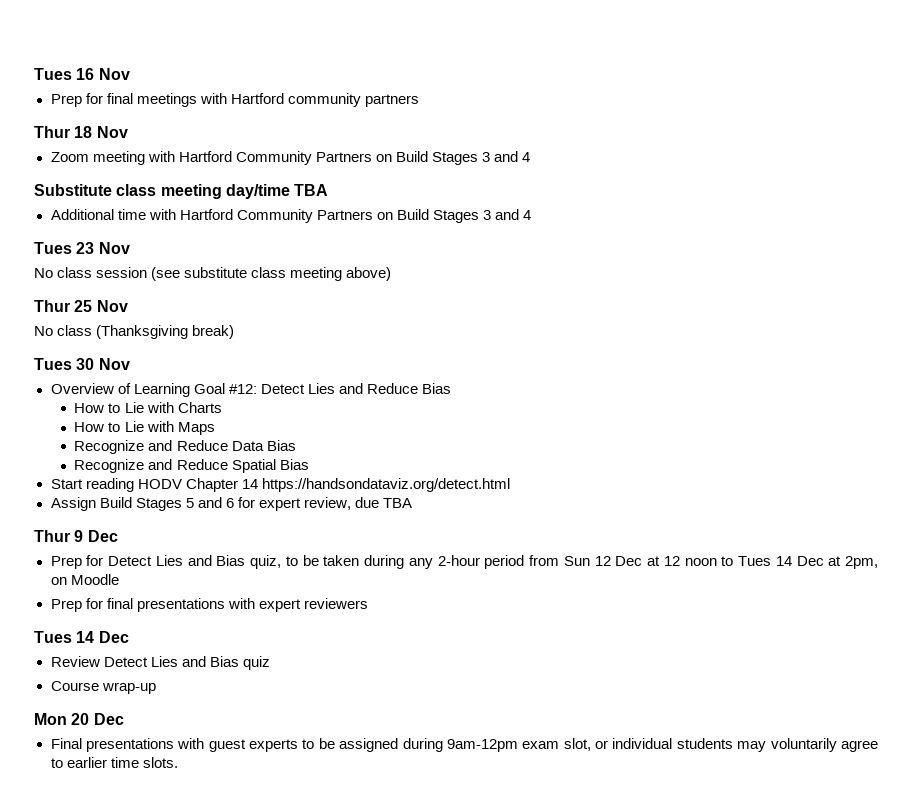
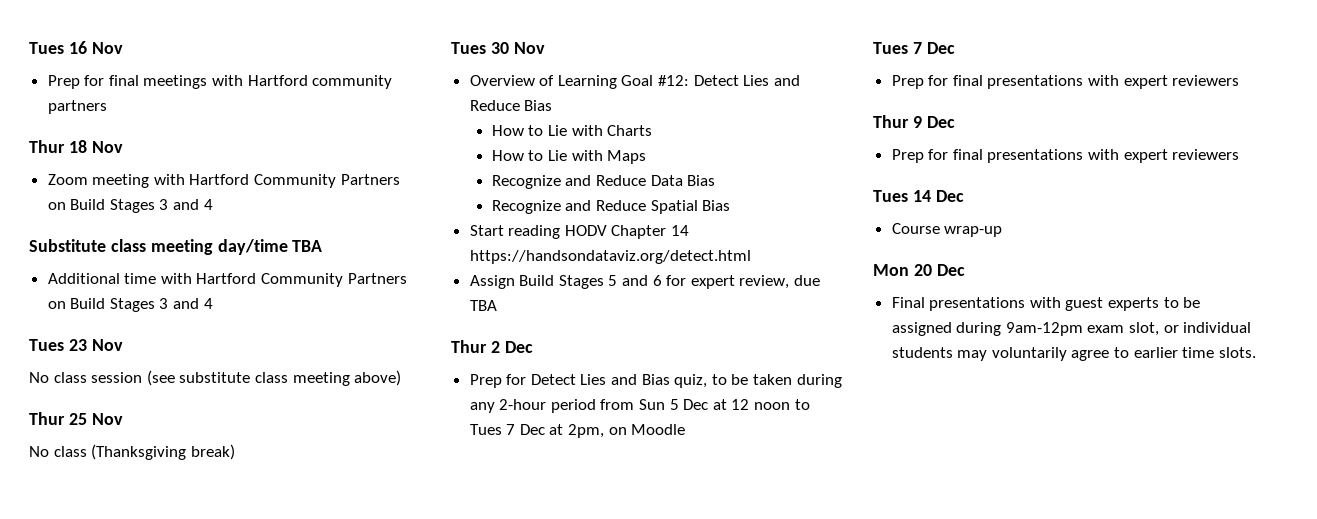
[74,530,84,542] 9 -> [490,341,500,353] 2
[594,556,611,566] 12 -> [669,399,679,410] 5
[775,556,792,566] 14 -> [506,424,516,435] 7
(119, 579) none -> [873,42,955,54] [891,75,1240,89] [873,115,955,128] // Tues 7 Dec // Prep for final presentations with expert reviewers // Thur 9 Dec
[50,656,270,670] // Review Detect Lies and Bias quiz -> (964, 196) none

